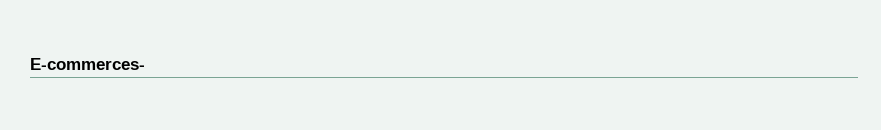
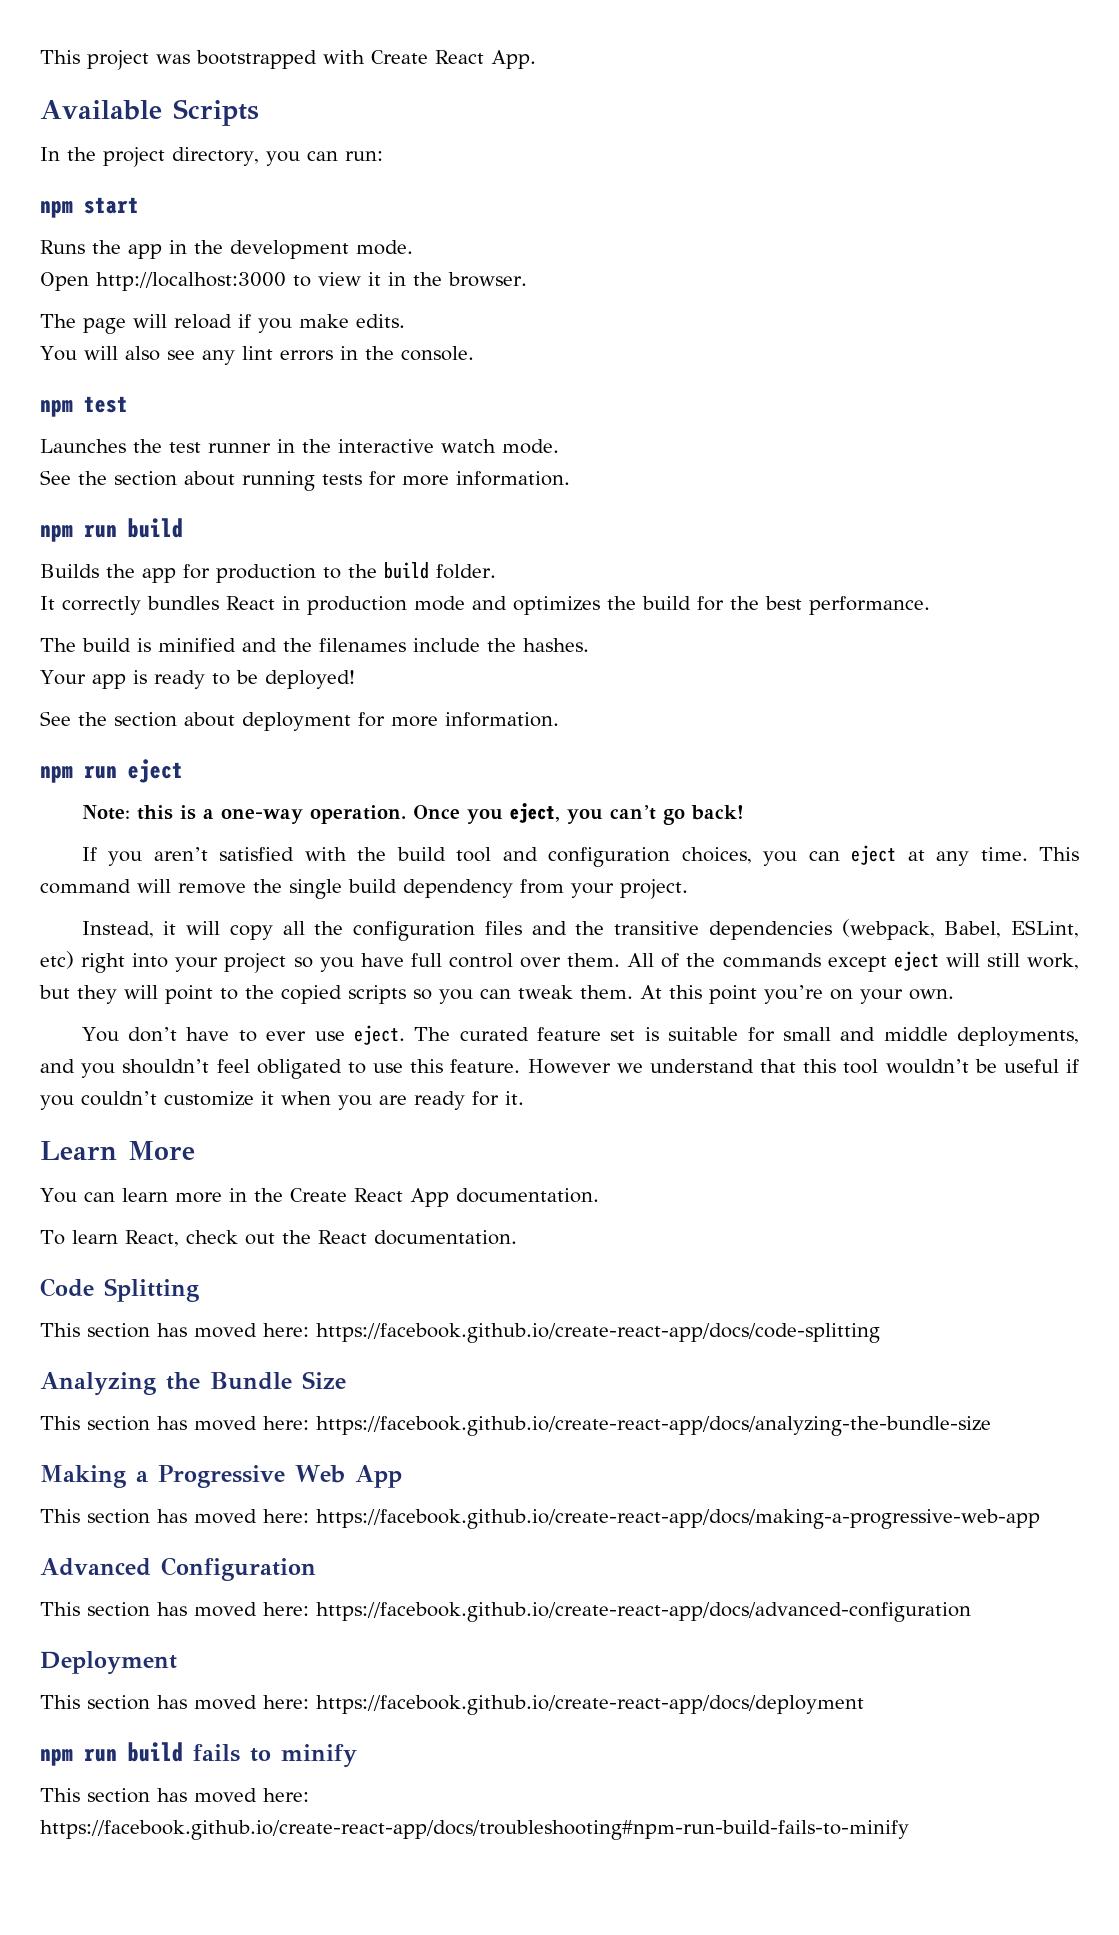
[30,58,145,70] E-commerces- -> [40,50,536,70] [40,99,259,126] [40,147,383,167] [40,197,139,218] [40,240,413,259] [40,272,527,291] [40,314,405,334] [40,346,474,365] [40,396,128,417] [40,439,559,454] [40,470,570,491] [40,518,183,542] [40,562,496,583] [40,596,930,615] [40,638,589,652] [40,670,355,689] [40,711,559,731] [40,759,183,783] [81,803,744,825] [81,845,1079,867] [40,879,688,899] [81,919,1079,941] [40,951,1080,973] [39,985,954,1004] [81,1025,1079,1046] [40,1059,1079,1079] [40,1091,524,1110] [40,1141,195,1160] [40,1188,599,1207] [40,1230,517,1247] [40,1278,199,1302] [40,1323,880,1343] [40,1371,346,1396] [40,1416,991,1436] [40,1465,402,1488] [40,1509,1040,1529] [40,1557,316,1581] [40,1602,971,1622] [40,1651,177,1675] [40,1695,864,1715] [40,1742,357,1768] [40,1788,309,1803] [40,1820,909,1840] This project was bootstrapped with Create React App. // Available Scripts // In the project directory, you can run: // npm start // Runs the app in the development mode. // Open http://localhost:3000 to view it in the browser. // The page will reload if you make edits. // You will also see any lint errors in the console. // npm test // Launches the test runner in the interactive watch mode. // See the section about running tests for more information. // npm run build // Builds the app for production to the build folder. // It correctly bundles React in production mode and optimizes the build for the best performance. // The build is minified and the filenames include the hashes. // Your app is ready to be deployed! // See the section about deployment for more information. // npm run eject // Note: this is a one-way operation. Once you eject, you can’t go back! // If you aren’t satisfied with the build tool and configuration choices, you can eject at any time. This command will remove the single build dependency from your project. // Instead, it will copy all the configuration files and the transitive dependencies (webpack, Babel, ESLint, etc) right into your project so you have full control over them. All of the commands except eject will still work, but they will point to the copied scripts so you can tweak them. At this point you’re on your own. // You don’t have to ever use eject. The curated feature set is suitable for small and middle deployments, and you shouldn’t feel obligated to use this feature. However we understand that this tool wouldn’t be useful if you couldn’t customize it when you are ready for it. // Learn More // You can learn more in the Create React App documentation. // To learn React, check out the React documentation. // Code Splitting // This section has moved here: https://facebook.github.io/create-react-app/docs/code-splitting // Analyzing the Bundle Size // This section has moved here: https://facebook.github.io/create-react-app/docs/analyzing-the-bundle-size // Making a Progressive Web App // This section has moved here: https://facebook.github.io/create-react-app/docs/making-a-progressive-web-app // Advanced Configuration // This section has moved here: https://facebook.github.io/create-react-app/docs/advanced-configuration // Deployment // This section has moved here: https://facebook.github.io/create-react-app/docs/deployment // npm run build fails to minify // This section has moved here: https://facebook.github.io/create-react-app/docs/troubleshooting#npm-run-build-fails-to-minify

